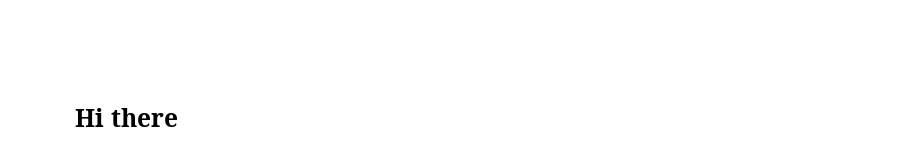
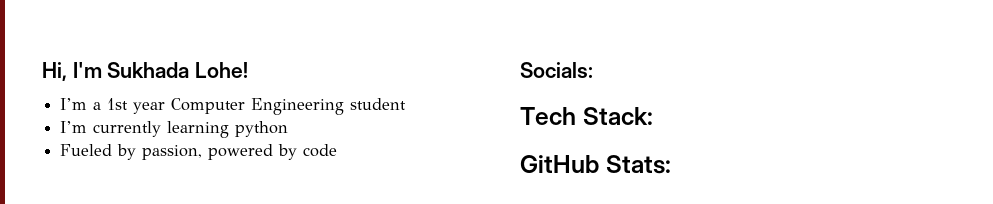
[75,108,178,127] Hi there -> [42,62,249,81] [60,98,407,115] [60,121,289,138] [60,144,338,160] [520,62,593,78] [520,107,653,125] [520,155,671,174] Hi, I'm Sukhada Lohe! // I’m a 1st year Computer Engineering student // I’m currently learning python // Fueled by passion, powered by code // Socials: // Tech Stack: // GitHub Stats:

